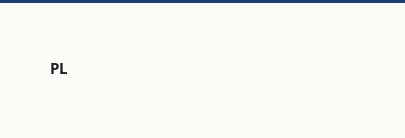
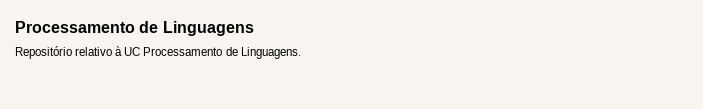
[50,63,67,74] PL -> [15,21,254,36] [15,46,301,59] Processamento de Linguagens // Repositório relativo à UC Processamento de Linguagens.

